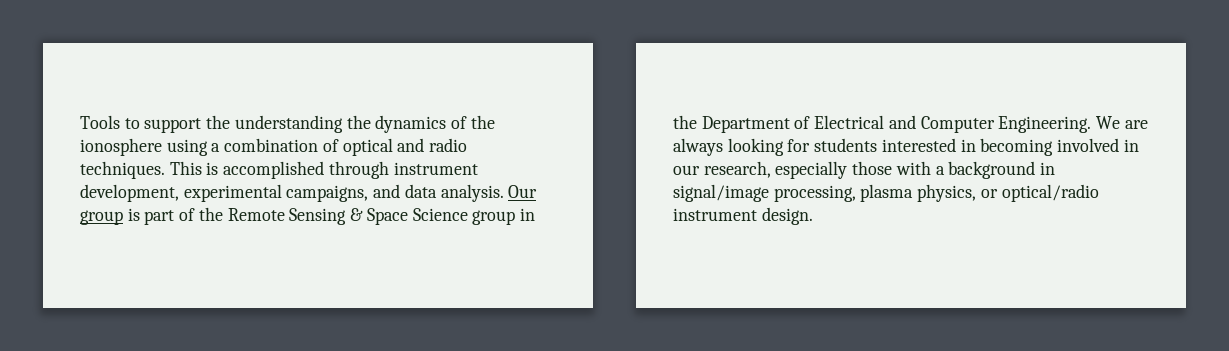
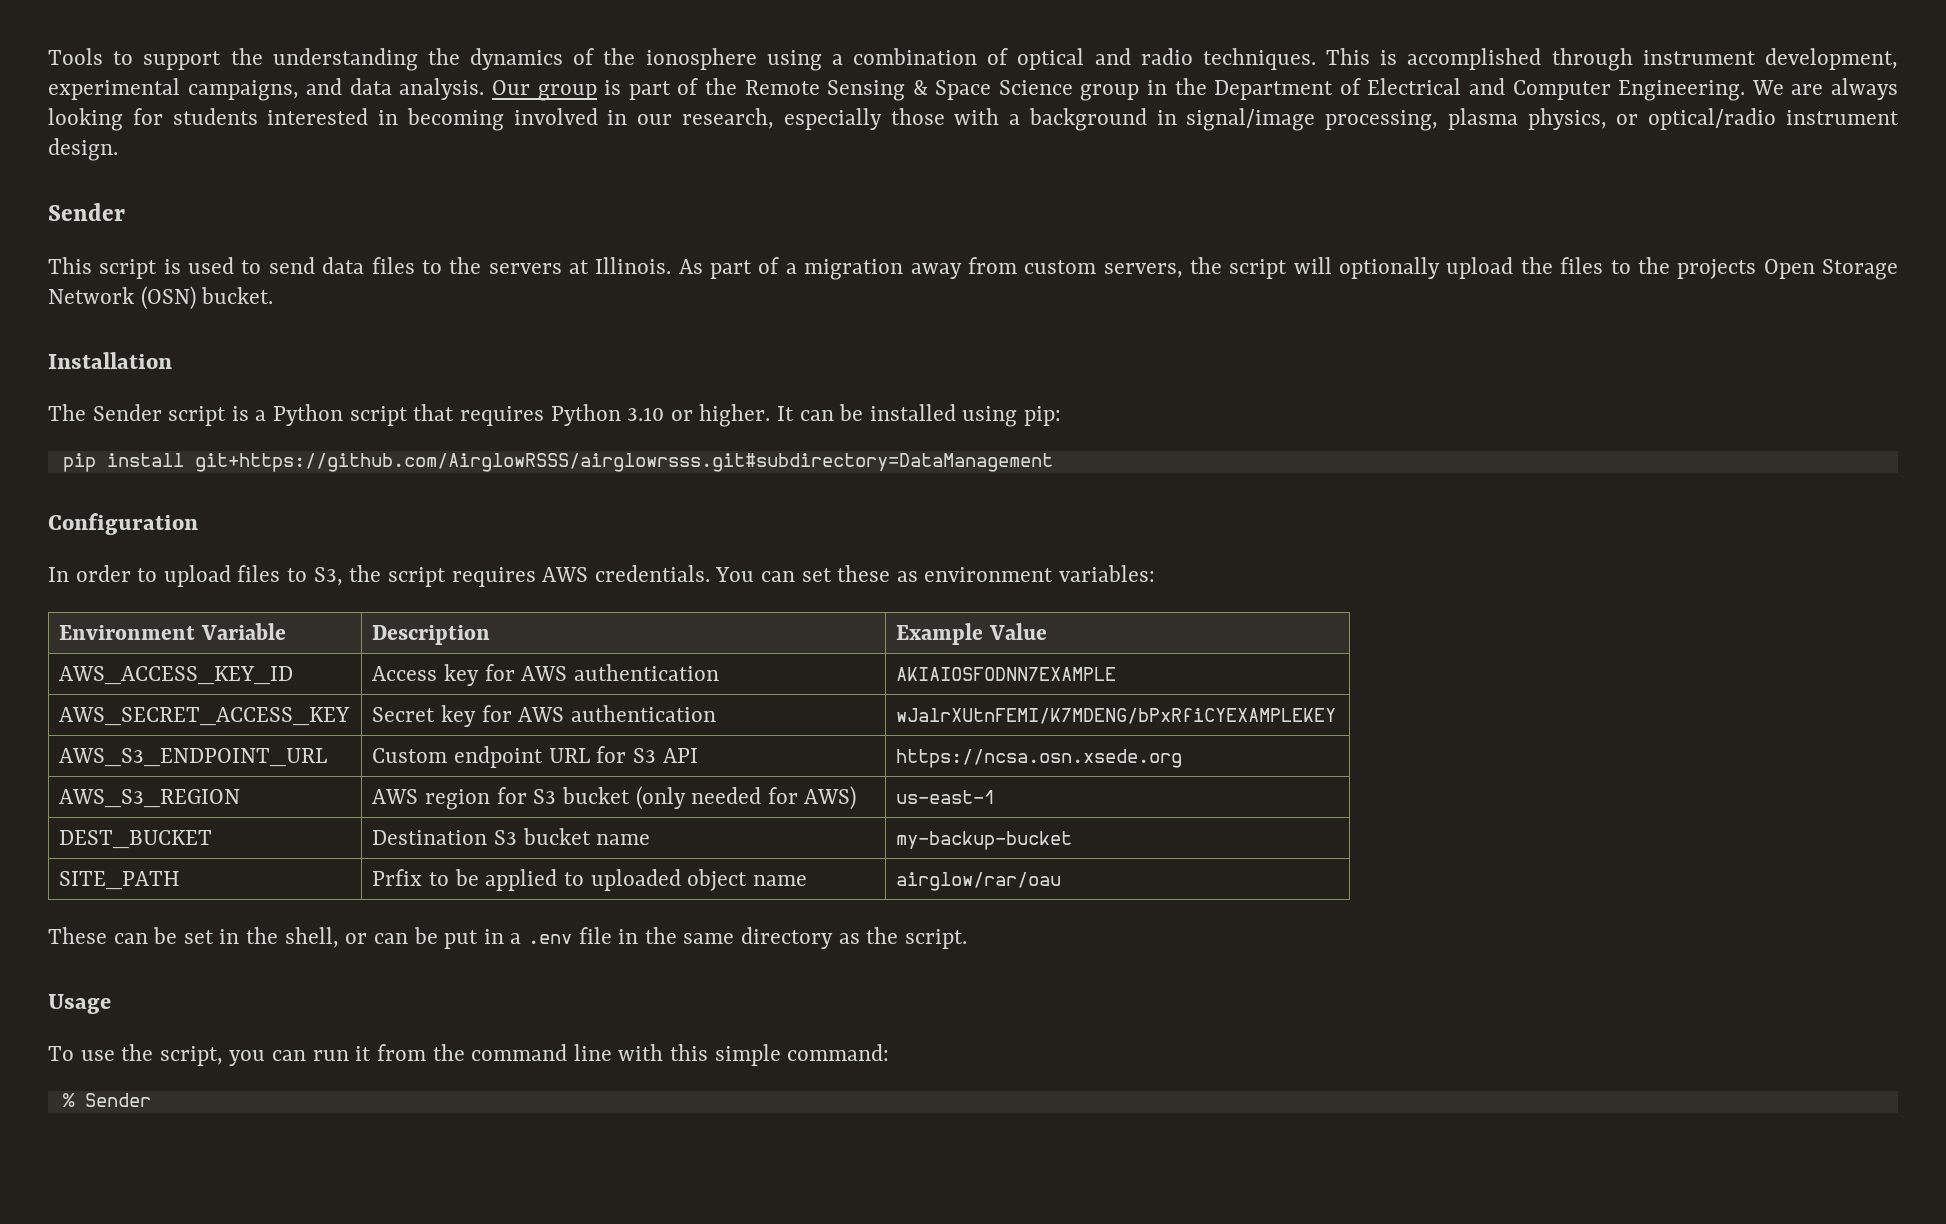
(813, 216) none -> [48,203,125,221] [48,257,1898,280] [48,286,274,310] [48,352,172,369] [48,404,1062,427] [62,453,1053,472] [48,513,198,535] [48,565,1156,587] [59,623,287,640] [372,625,491,645] [896,623,1048,645] [59,666,294,685] [372,664,719,686] [896,667,1117,681] [59,707,351,726] [372,705,716,727] [896,708,1337,724] [59,748,328,767] [372,746,698,768] [896,749,1183,768] [59,789,241,808] [372,786,857,810] [896,790,996,804] [59,830,213,849] [372,828,651,845] [896,831,1073,850] [59,871,181,890] [372,869,807,891] [896,872,1062,891] [48,927,967,949] [48,994,111,1014] [48,1044,890,1066] [62,1093,151,1107] // Sender // This script is used to send data files to the servers at Illinois. As part of a migration away from custom servers, the script will optionally upload the files to the projects Open Storage Network (OSN) bucket. // Installation // The Sender script is a Python script that requires Python 3.10 or higher. It can be installed using pip: // pip install git+https://github.com/AirglowRSSS/airglowrsss.git#subdirectory=DataManagement // Configuration // In order to upload files to S3, the script requires AWS credentials. You can set these as environment variables: // Environment Variable | Description | Example Value // AWS_ACCESS_KEY_ID | Access key for AWS authentication | AKIAIOSFODNN7EXAMPLE // AWS_SECRET_ACCESS_KEY | Secret key for AWS authentication | wJalrXUtnFEMI/K7MDENG/bPxRfiCYEXAMPLEKEY // AWS_S3_ENDPOINT_URL | Custom endpoint URL for S3 API | https://ncsa.osn.xsede.org // AWS_S3_REGION | AWS region for S3 bucket (only needed for AWS) | us-east-1 // DEST_BUCKET | Destination S3 bucket name | my-backup-bucket // SITE_PATH | Prfix to be applied to uploaded object name | airglow/rar/oau // These can be set in the shell, or can be put in a .env file in the same directory as the script. // Usage // To use the script, you can run it from the command line with this simple command: // % Sender

